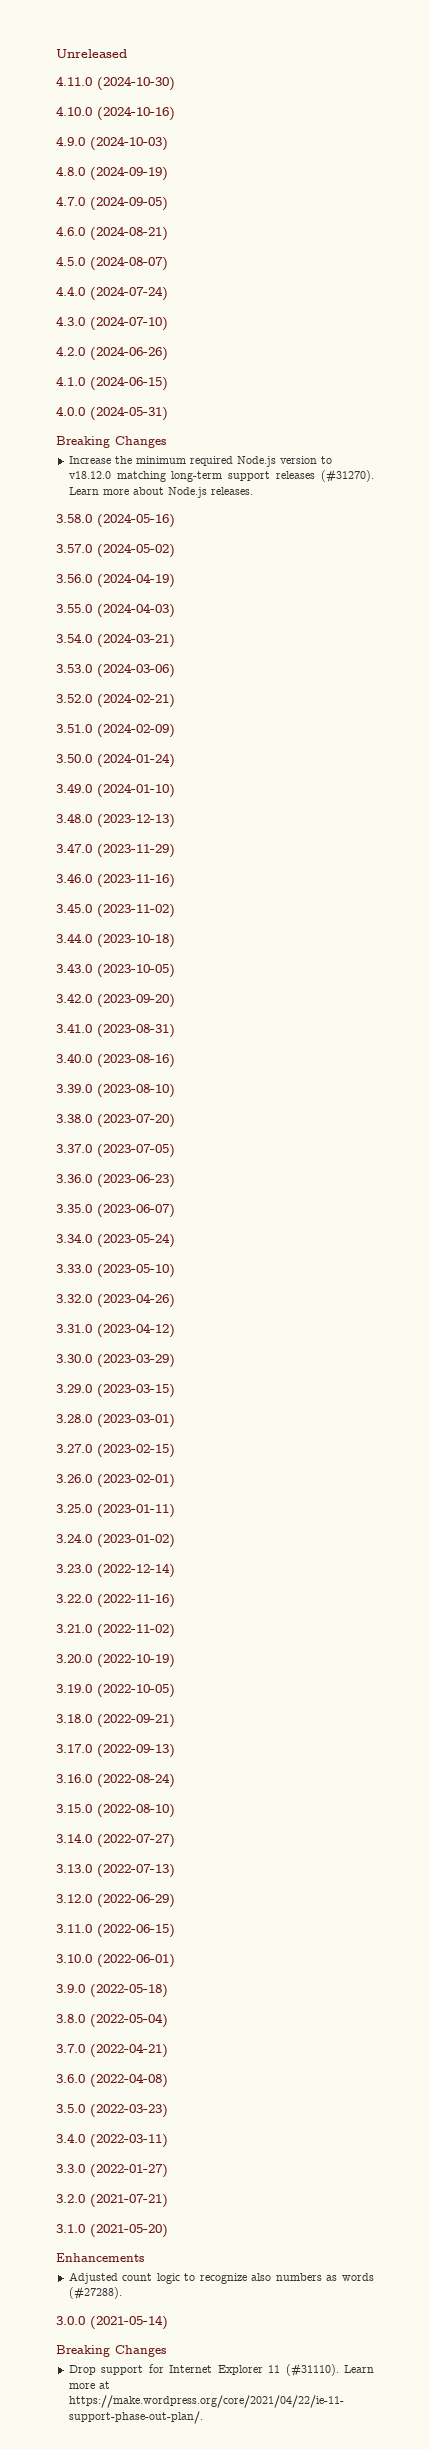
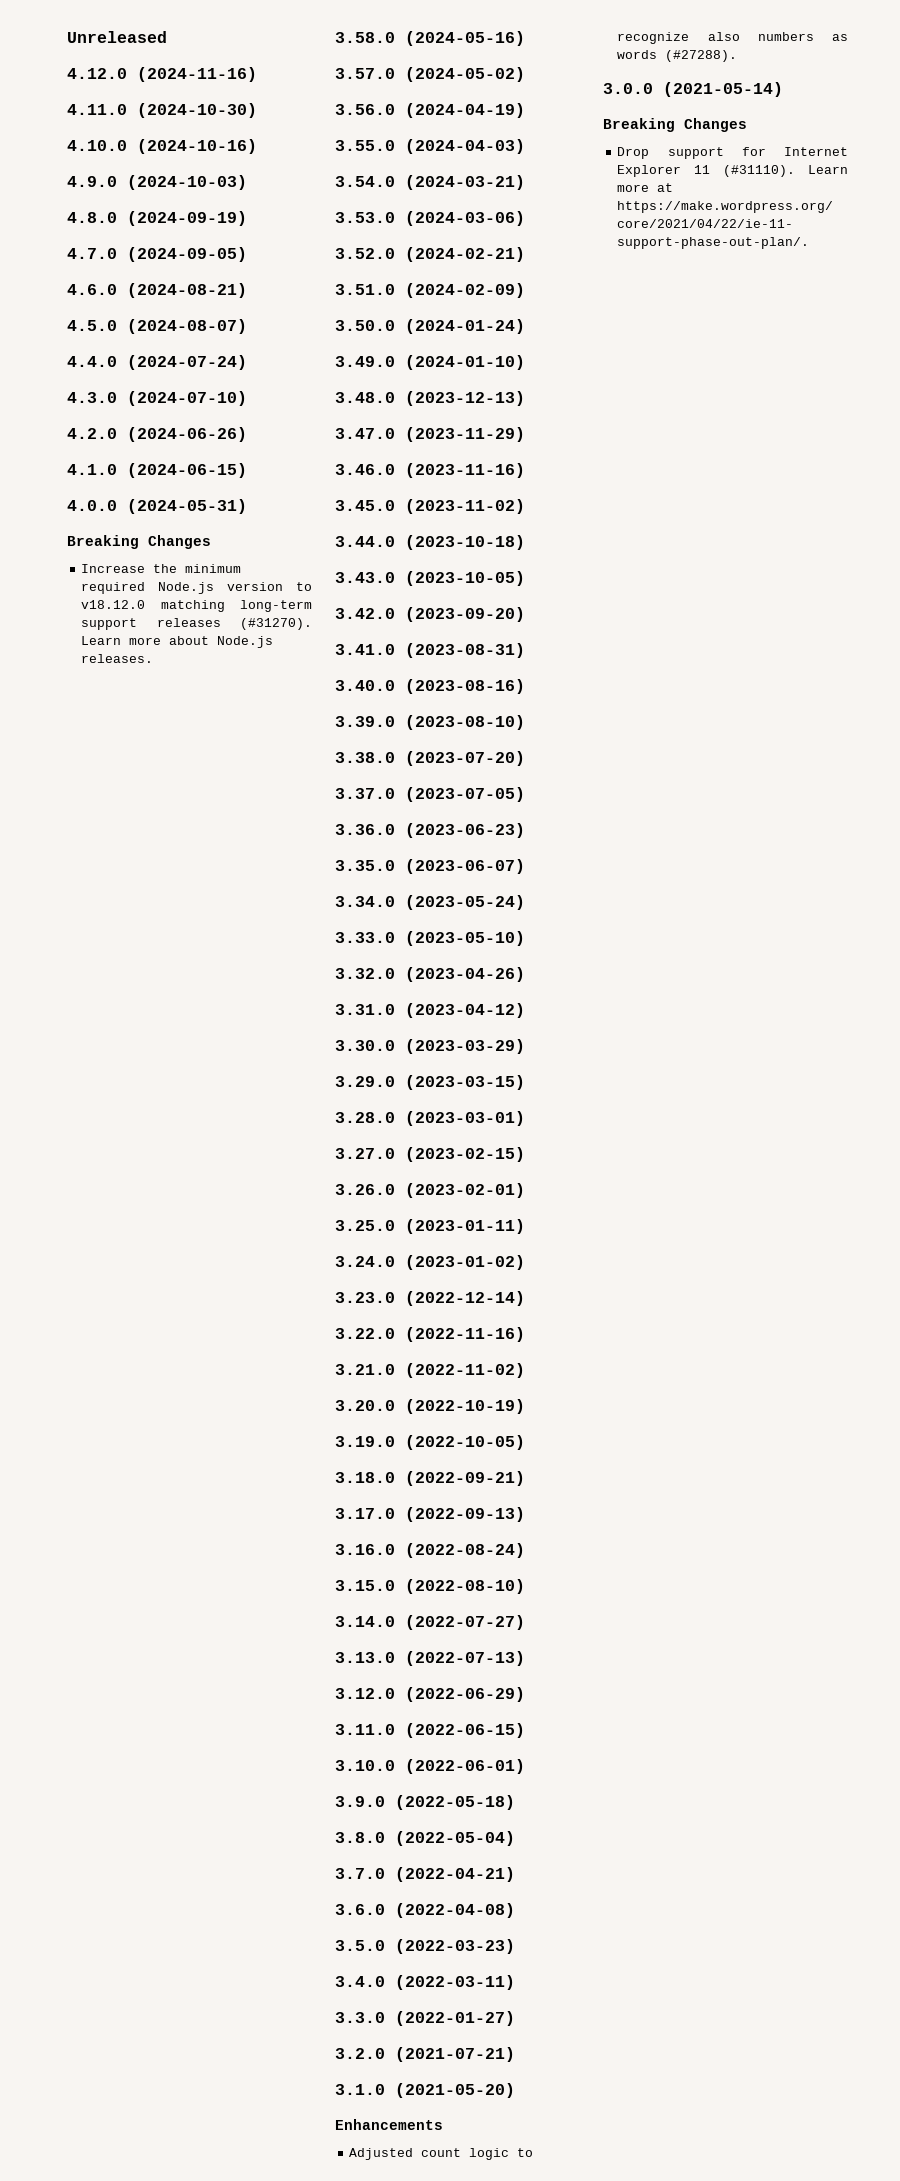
(127, 53) none -> [67,67,257,82] // 4.12.0 (2024-11-16)

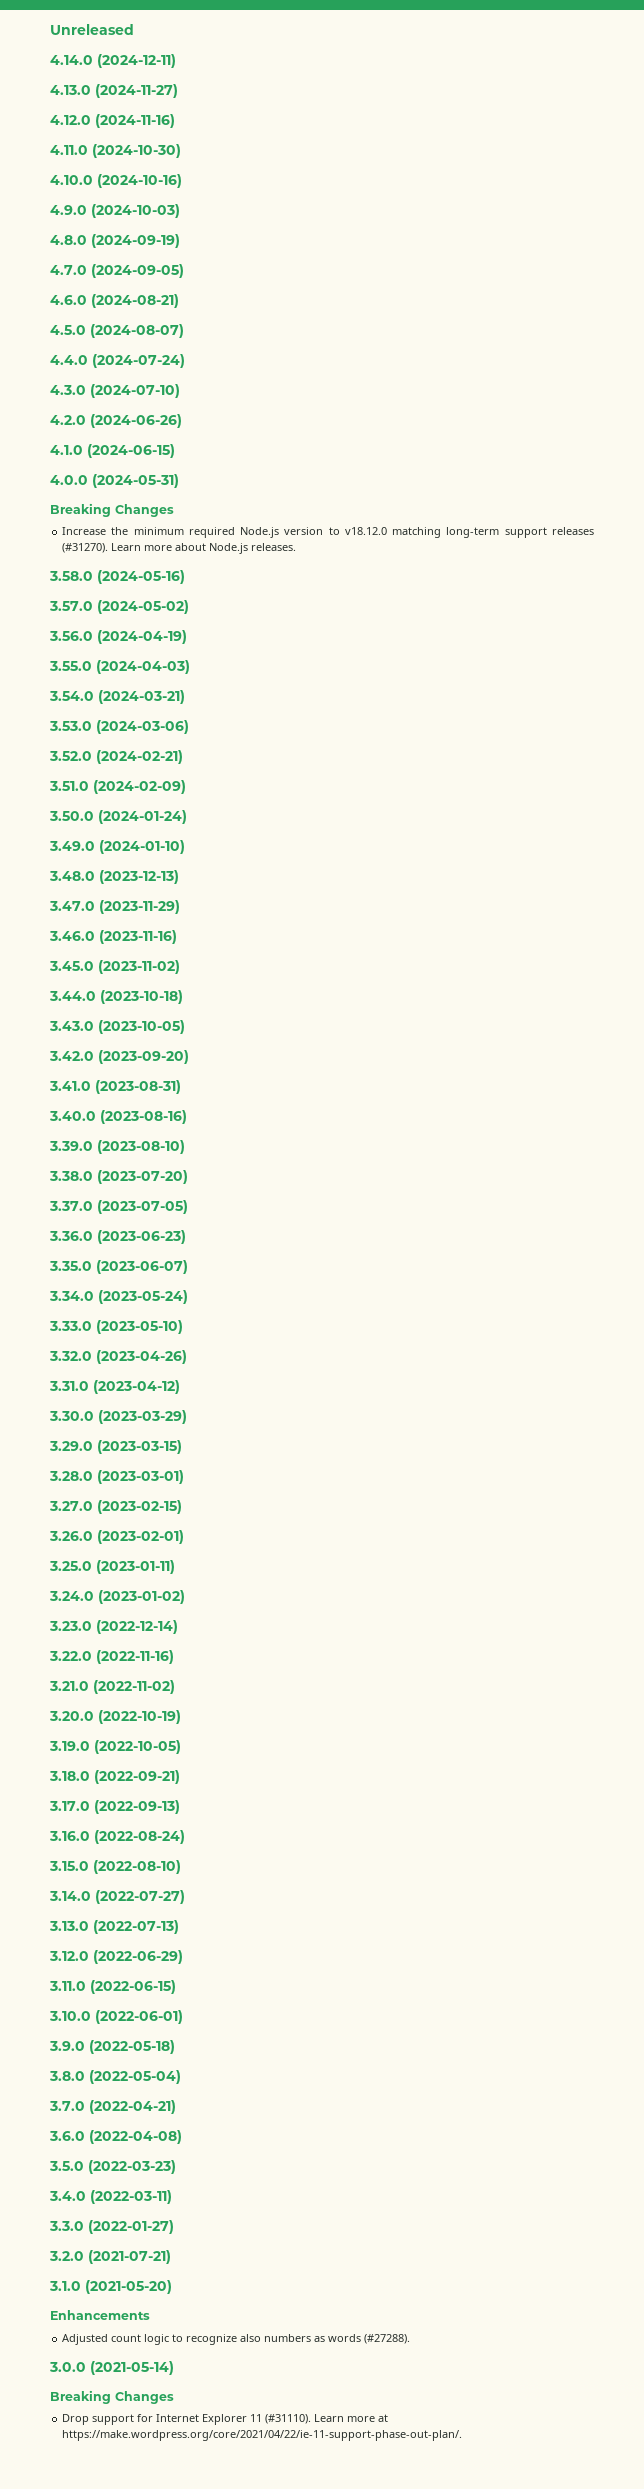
(167, 37) none -> [50,54,176,68] [50,84,178,98] // 4.14.0 (2024-12-11) // 4.13.0 (2024-11-27)

